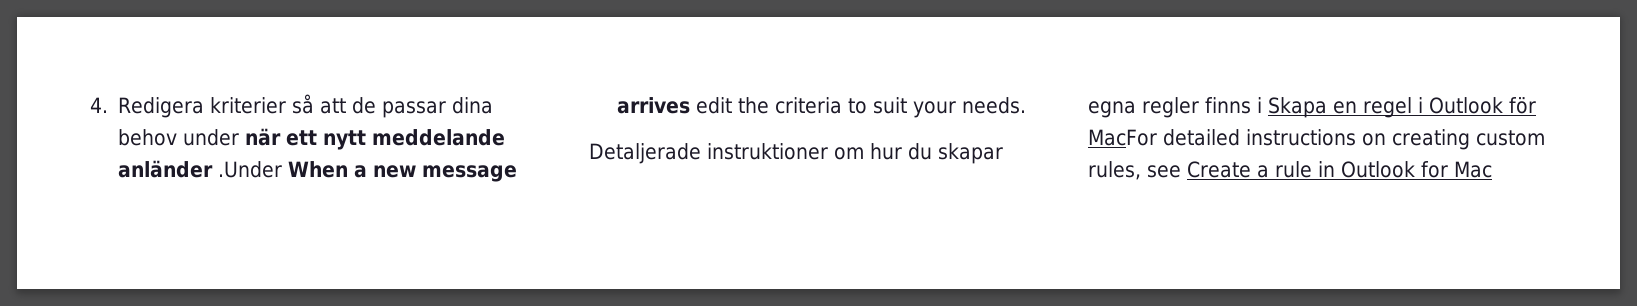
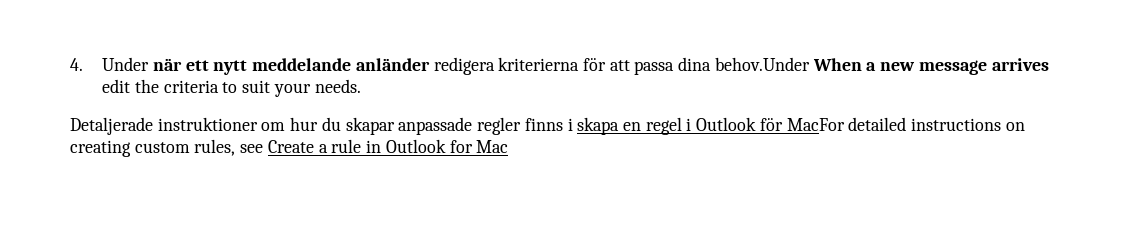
[118,94,494,118] [118,129,240,146] Redigera kriterier så att de passar dina behov under -> [102,57,150,71] Under
[218,161,283,178] .Under -> [433,57,810,75] redigera kriterierna för att passa dina behov.Under
[1088,101,1136,118] egna -> [398,117,473,135] anpassade
[1268,97,1327,118] Skapa -> [577,117,620,135] skapa

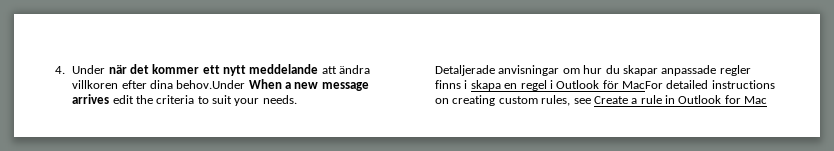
(182, 64) none -> [129,64,200,74] det kommer
[355,57,675,75] anländer redigera kriterierna för att passa -> [321,65,371,74] [72,80,147,89] att ändra villkoren efter
[157,117,258,131] instruktioner -> [498,65,560,76] anvisningar

